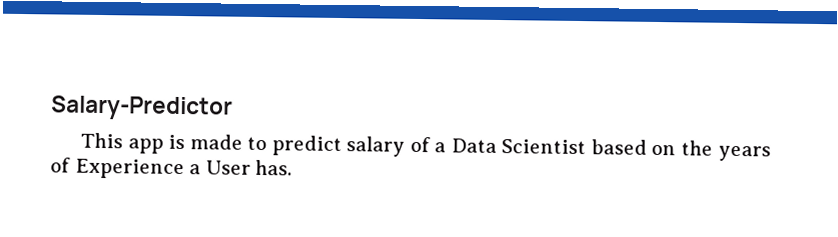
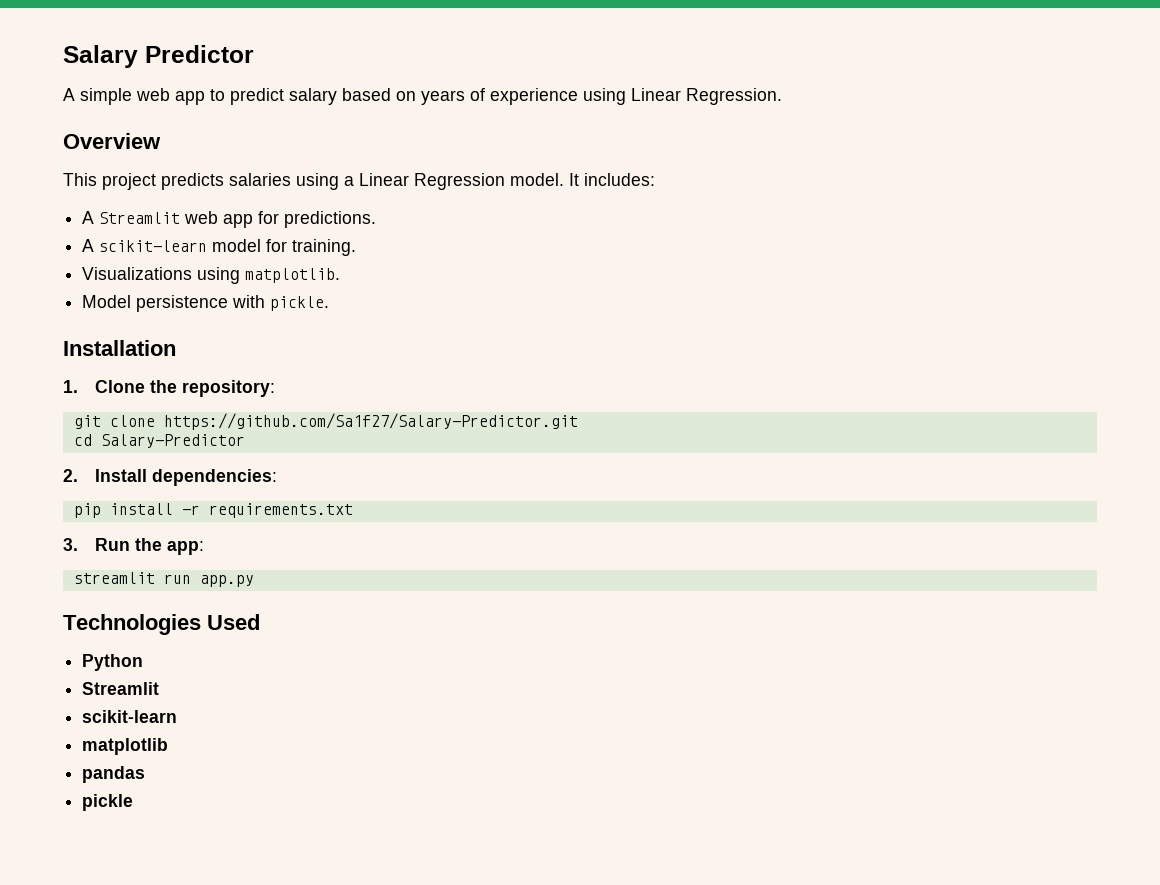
[50,95,233,121] [80,132,587,157] Salary-Predictor // This app is made to predict salary of a Data Scientist -> [63,45,254,68] [63,88,337,105] Salary Predictor // A simple web app to predict salary
[681,140,714,156] the -> (416, 96) none
[74,158,293,180] Experience a User has. -> [490,88,782,105] [63,133,161,149] [63,173,655,190] [82,211,377,228] [82,239,357,256] [82,267,341,284] [82,295,330,312] [63,340,176,356] [63,380,276,397] [73,413,578,430] [73,434,245,448] [63,469,278,486] [73,503,353,518] [63,538,205,555] [73,572,254,587] [63,614,260,635] [82,654,144,671] [82,682,160,695] [82,710,178,723] [82,738,169,755] [82,766,146,783] [82,794,134,811] experience using Linear Regression. // Overview // This project predicts salaries using a Linear Regression model. It includes: // A Streamlit web app for predictions. // A scikit-learn model for training. // Visualizations using matplotlib. // Model persistence with pickle. // Installation // 1. Clone the repository: // git clone https://github.com/Sa1f27/Salary-Predictor.git // cd Salary-Predictor // 2. Install dependencies: // pip install -r requirements.txt // 3. Run the app: // streamlit run app.py // Technologies Used // Python // Streamlit // scikit-learn // matplotlib // pandas // pickle

